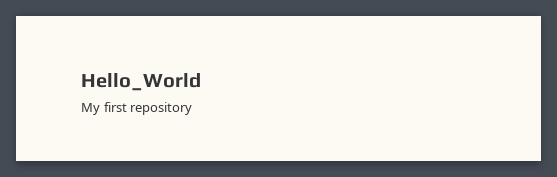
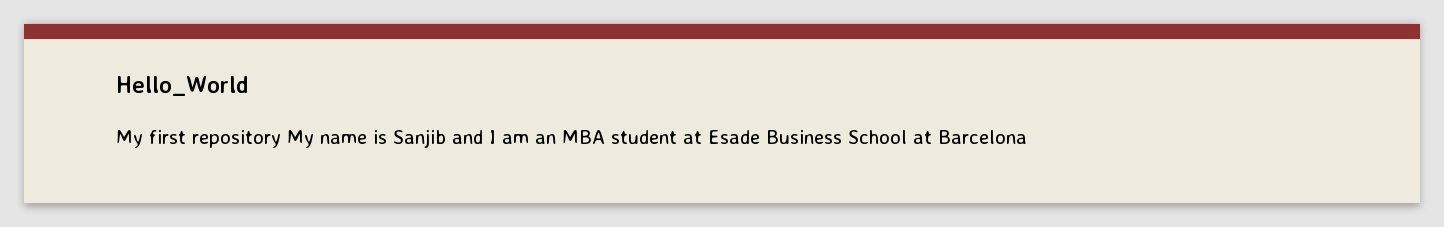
(193, 108) none -> [287,129,1027,148] My name is Sanjib and I am an MBA student at Esade Business School at Barcelona

